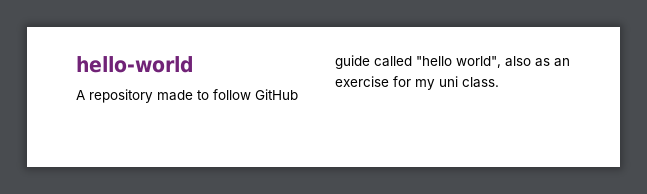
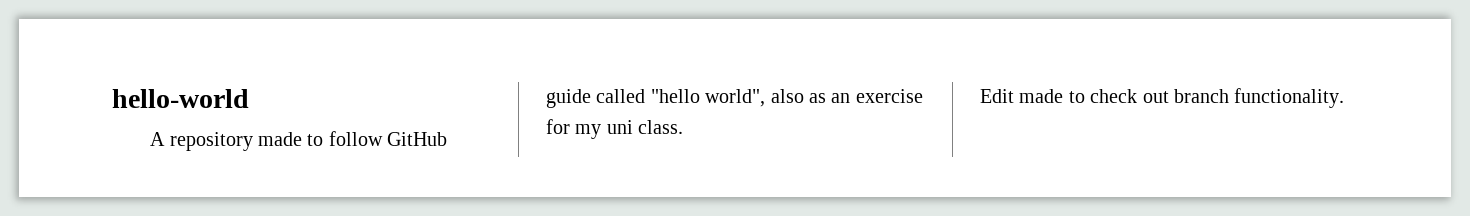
(499, 82) none -> [980,88,1345,108] // Edit made to check out branch functionality.

